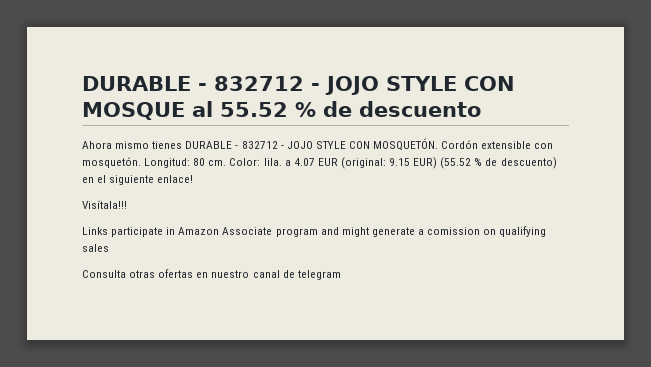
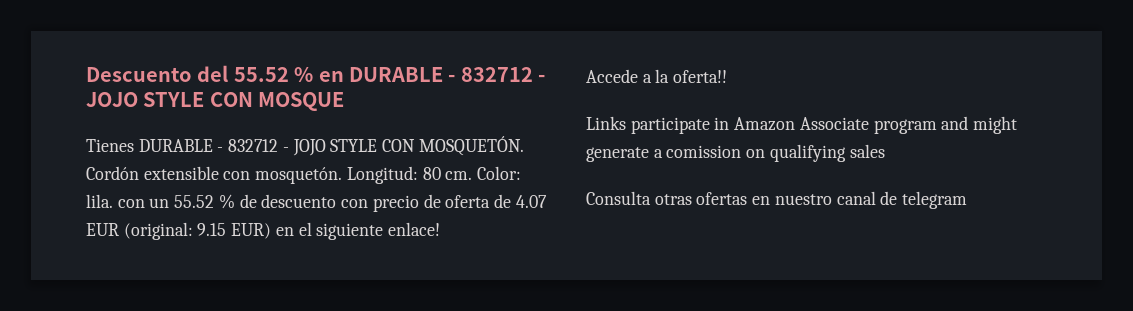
(82, 83) none -> [86,65,344,82] Descuento del 55.52 % en
[192,101,481,117] [82,141,183,149] al 55.52 % de descuento // Ahora mismo tienes -> [86,139,134,152] // Tienes
[284,160,291,166] a -> [117,194,511,212] con un 55.52 % de descuento con precio de oferta de
[440,157,557,169] (55.52 % de descuento) -> (272, 231) none
[82,200,127,209] Visítala!!! -> [586,69,728,83] Accede a la oferta!!

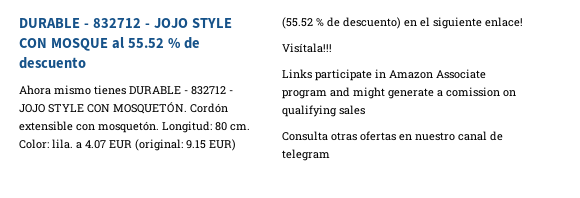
[86,65,344,82] Descuento del 55.52 % en -> (19, 23) none
[86,139,134,152] // Tienes -> [111,37,200,49] [19,57,86,69] [19,85,126,95] al 55.52 % de descuento // Ahora mismo tienes
[117,194,511,212] con un 55.52 % de descuento con precio de oferta de -> [76,142,82,149] a
(272, 231) none -> [282,17,401,29] (55.52 % de descuento)
[586,69,728,83] Accede a la oferta!! -> [282,43,332,53] Visítala!!!

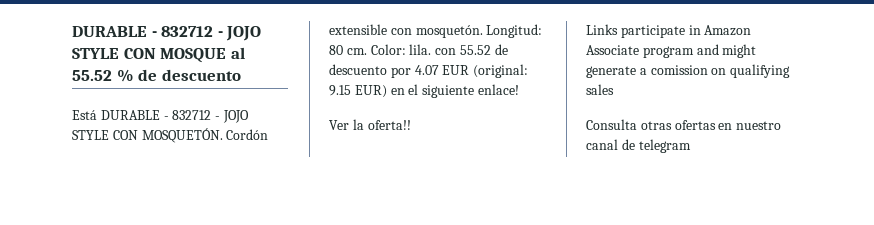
[19,85,126,95] Ahora mismo tienes -> [72,110,97,120] Está
[76,142,82,149] a -> [435,44,508,55] [329,64,411,78] con 55.52 de descuento por
[282,17,401,29] (55.52 % de descuento) -> (387, 91) none
[282,43,332,53] Visítala!!! -> [329,119,411,130] Ver la oferta!!

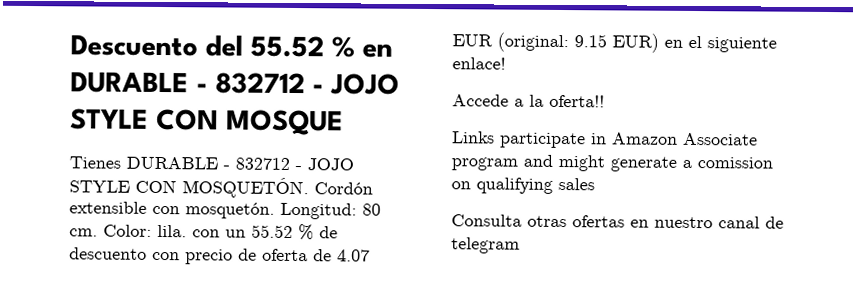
(72, 31) none -> [70,34,393,58] Descuento del 55.52 % en
[230,47,245,59] [72,69,241,82] [72,110,97,120] al 55.52 % de descuento // Está -> [69,156,121,169] // Tienes
[459,44,508,55] [329,64,411,78] 55.52 de descuento por -> [225,224,338,241] [69,247,332,265] un 55.52 % de descuento con precio de oferta de
[329,120,349,130] Ver -> [452,94,524,107] Accede a

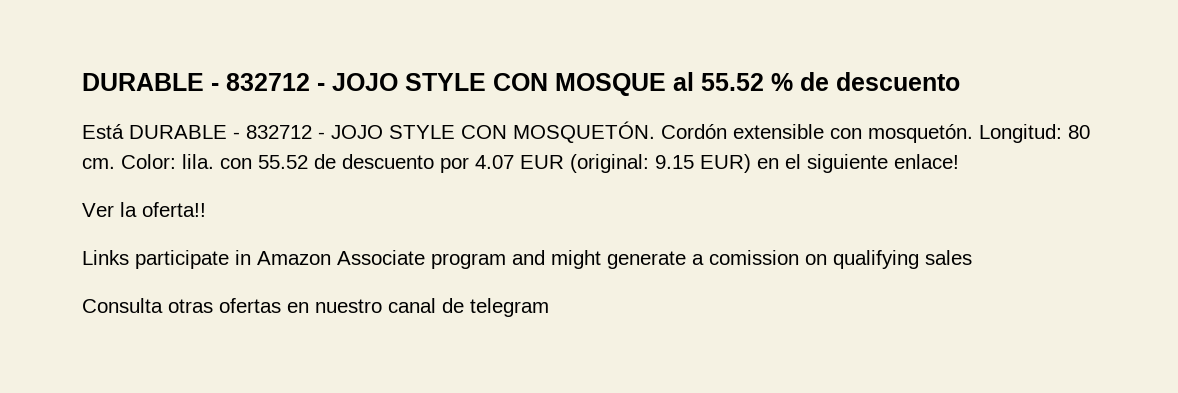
[70,34,393,58] Descuento del 55.52 % en -> (82, 82) none
[69,156,121,169] // Tienes -> [673,72,960,91] [82,124,124,139] al 55.52 % de descuento // Está
[225,224,338,241] [69,247,332,265] un 55.52 % de descuento con precio de oferta de -> [258,154,469,173] 55.52 de descuento por
[452,94,524,107] Accede a -> [82,203,114,217] Ver

